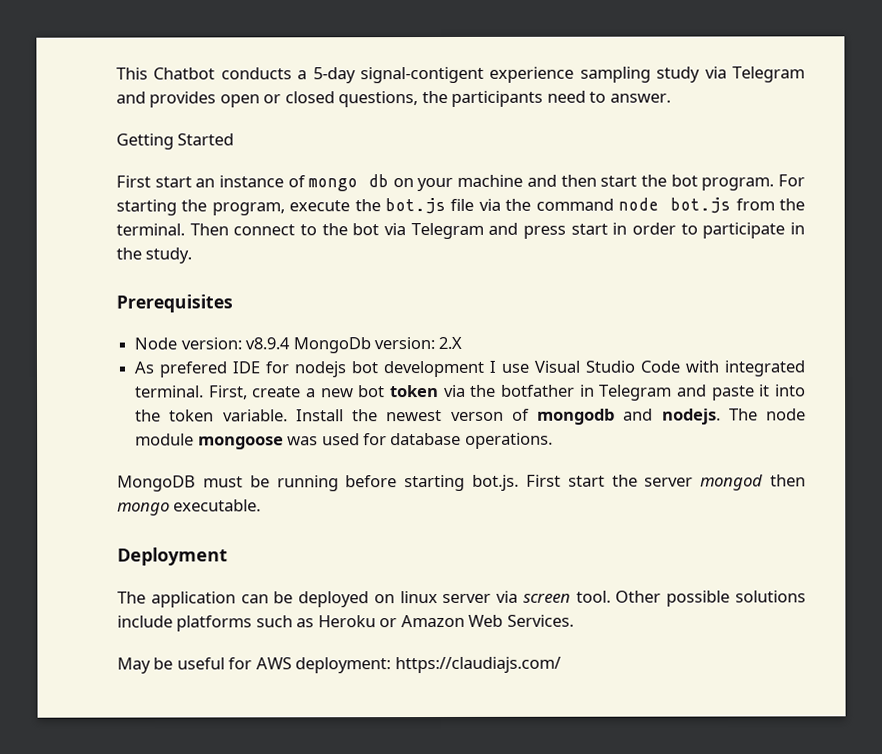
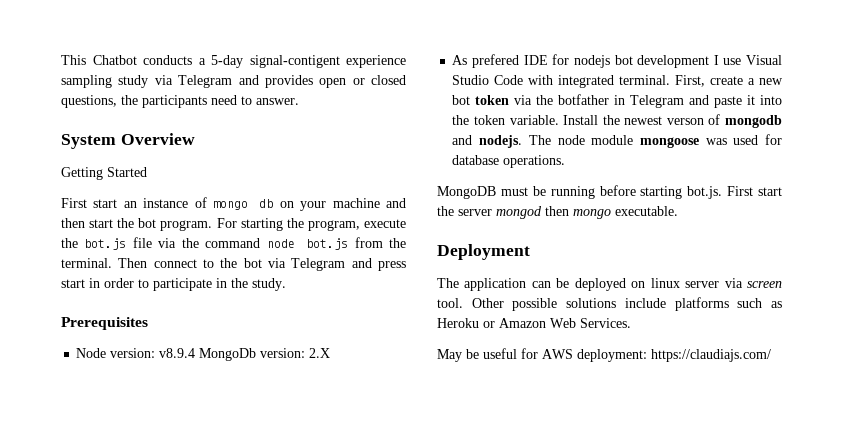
(671, 98) none -> [61,133,195,149] // System Overview

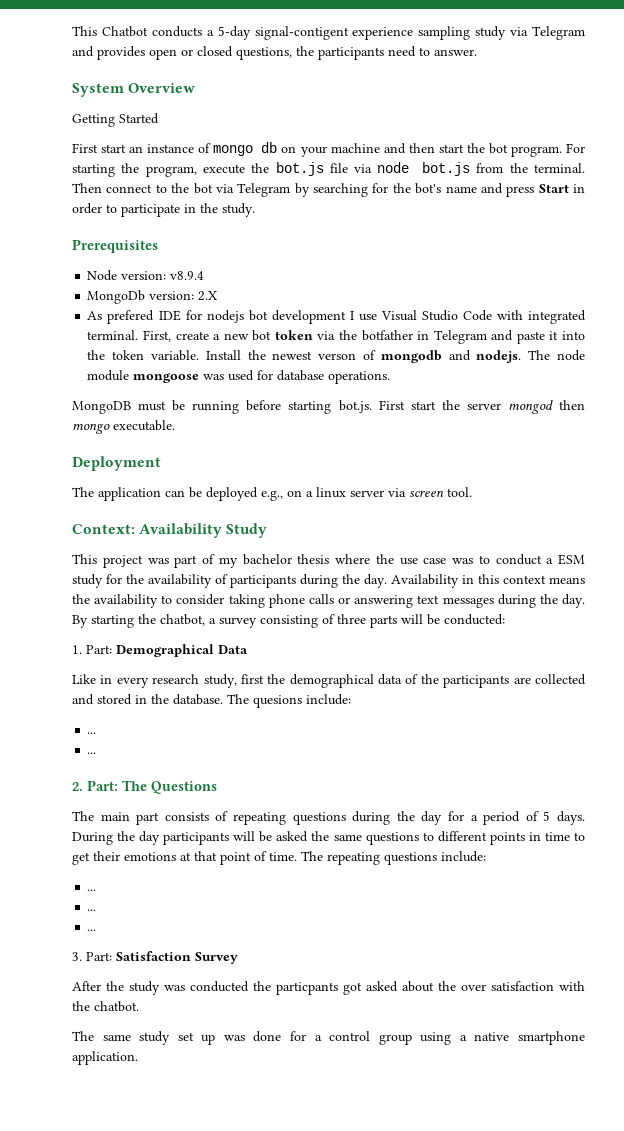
[181,238,261,248] the command -> (373, 168) none
(346, 264) none -> [294,183,477,197] by searching for the bot's name
[61,279,85,288] start -> [538,184,569,193] Start
(196, 353) none -> (205, 275) //
[631,281,646,288] on -> [261,490,313,501] e.g., on a
[471,297,782,311] [437,318,631,328] [437,348,771,362] Other possible solutions include platforms such as Heroku or Amazon Web Services. // May be useful for AWS deployment: https://claudiajs.com/ -> [72,523,268,538] [72,554,585,568] [72,574,585,588] [72,594,585,608] [72,614,505,628] [72,644,248,657] [72,674,586,688] [72,694,351,708] [87,732,97,734] [87,752,97,754] [72,780,217,794] [72,811,586,825] [72,831,585,845] [72,851,486,865] [87,889,97,891] [87,909,97,911] [87,929,97,931] [72,951,238,964] [72,981,585,995] [72,1001,139,1012] [72,1031,585,1045] [72,1051,138,1065] // Context: Availability Study // This project was part of my bachelor thesis where the use case was to conduct a ESM study for the availability of participants during the day. Availability in this context means the availability to consider taking phone calls or answering text messages during the day. By starting the chatbot, a survey consisting of three parts will be conducted: // 1. Part: Demographical Data // Like in every research study, first the demographical data of the participants are collected and stored in the database. The quesions include: // ... // ... // 2. Part: The Questions // The main part consists of repeating questions during the day for a period of 5 days. During the day participants will be asked the same questions to different points in time to get their emotions at that point of time. The repeating questions include: // ... // ... // ... // 3. Part: Satisfaction Survey // After the study was conducted the particpants got asked about the over satisfaction with the chatbot. // The same study set up was done for a control group using a native smartphone application.

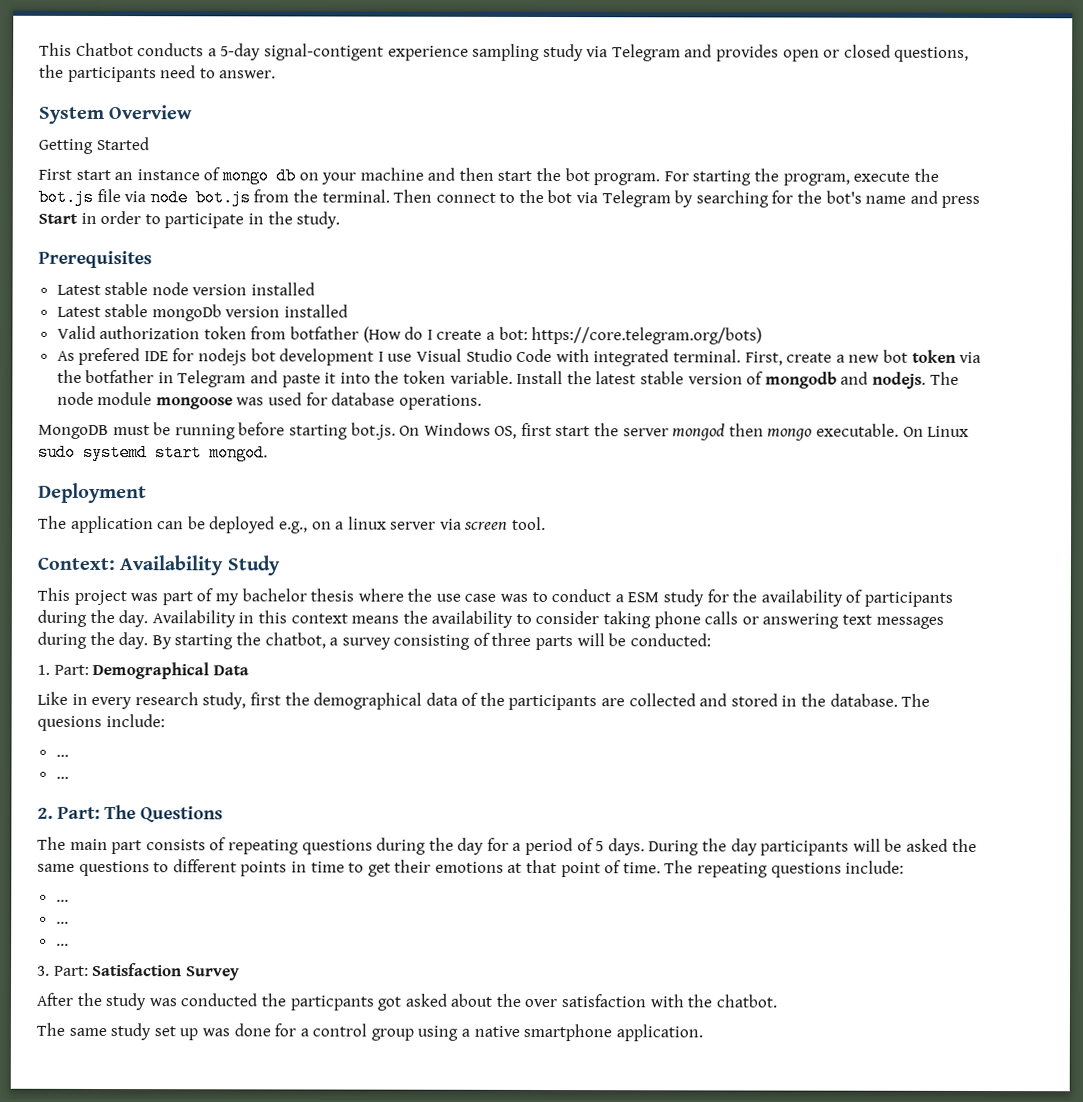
[87,270,205,281] [87,290,219,304] Node version: v8.9.4 // MongoDb version: 2.X -> [56,282,316,296] [56,304,349,322] [56,325,763,345] Latest stable node version installed // Latest stable mongoDb version installed // Valid authorization token from botfather (How do I create a bot: https://core.telegram.org/bots)
[272,351,357,360] newest verson -> [595,371,743,385] latest stable version
[378,400,405,410] First -> [399,422,552,439] On Windows OS, first
(175, 425) none -> [902,425,970,437] [38,443,268,462] On Linux sudo systemd start mongod.

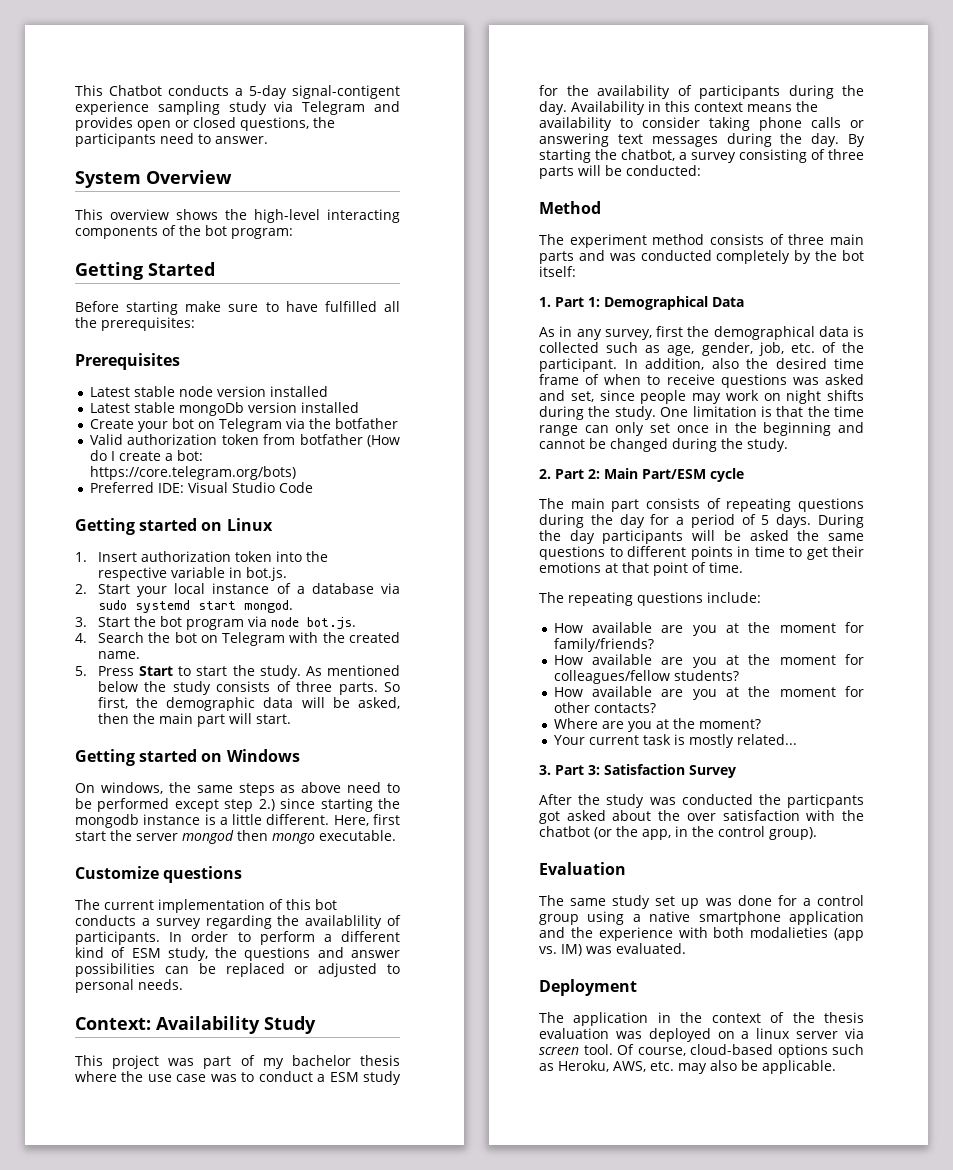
[38,136,149,154] [38,167,939,186] [38,188,981,208] [38,210,341,229] Getting Started // First start an instance of mongo db on your machine and then start the bot program. For starting the program, execute the bot.js file via node bot.js from the terminal. Then connect to the bot via Telegram by searching for the bot's name and press Start in order to participate in the study. -> [75,209,400,223] [75,225,293,239] [75,262,215,280] [75,301,400,315] [75,317,195,331] This overview shows the high-level interacting components of the bot program: // Getting Started // Before starting make sure to have fulfilled all the prerequisites:
(349, 311) none -> [89,418,398,432] // Create your bot on Telegram via the botfather
[56,347,982,367] [56,369,959,389] [56,391,482,410] [38,422,518,440] As prefered IDE for nodejs bot development I use Visual Studio Code with integrated terminal. First, create a new bot token via the botfather in Telegram and paste it into the token variable. Install the latest stable version of mongodb and nodejs. The node module mongoose was used for database operations. // MongoDB must be running before starting bot.js. On Windows OS, -> [89,482,313,493] [75,518,273,535] [75,551,328,562] [97,567,287,581] [75,583,401,597] [97,600,293,613] [75,616,356,630] [75,632,400,646] [97,651,140,659] [75,665,401,679] [97,681,400,695] [97,697,401,711] [97,713,291,727] [75,749,300,766] [75,782,400,796] [75,798,400,812] [75,814,369,828] Preferred IDE: Visual Studio Code // Getting started on Linux // 1. Insert authorization token into the respective variable in bot.js. // 2. Start your local instance of a database via sudo systemd start mongod. // 3. Start the bot program via node bot.js. // 4. Search the bot on Telegram with the created name. // 5. Press Start to start the study. As mentioned below the study consists of three parts. So first, the demographic data will be asked, then the main part will start. // Getting started on Windows // On windows, the same steps as above need to be performed except step 2.) since starting the mongodb instance is a little different. Here,
[902,425,970,437] [38,443,268,462] [38,482,147,504] [38,515,547,534] On Linux sudo systemd start mongod. // Deployment // The application can be deployed e.g., on a linux server via screen tool. -> [75,866,243,883] [75,899,337,913] [75,915,401,929] [75,931,400,945] [75,947,400,961] [75,963,400,977] [75,979,183,993] // Customize questions // The current implementation of this bot conducts a survey regarding the availablility of participants. In order to perform a different kind of ESM study, the questions and answer possibilities can be replaced or adjusted to personal needs.
[37,664,89,675] // 1. Part: -> [539,201,601,214] [539,234,864,248] [539,250,864,264] [539,266,576,277] [539,297,600,307] // Method // The experiment method consists of three main parts and was conducted completely by the bot itself: // 1. Part 1:
[37,691,931,711] [37,714,165,732] [55,754,69,757] [55,776,69,779] [37,805,223,823] Like in every research study, first the demographical data of the participants are collected and stored in the database. The quesions include: // ... // ... // 2. Part: The Questions -> [539,326,864,340] [539,342,864,356] [539,358,864,372] [539,374,864,388] [539,390,864,404] [539,406,864,420] [539,422,864,436] [539,438,788,452] [539,468,744,482] As in any survey, first the demographical data is collected such as age, gender, job, etc. of the participant. In addition, also the desired time frame of when to receive questions was asked and set, since people may work on night shifts during the study. One limitation is that the time range can only set once in the beginning and cannot be changed during the study. // 2. Part 2: Main Part/ESM cycle
(661, 868) none -> (743, 567) //
[55,899,69,902] [55,921,69,924] [55,943,69,946] [37,965,89,976] ... // ... // ... // 3. Part: -> [553,622,864,636] [553,638,654,652] [553,654,864,668] [553,670,739,684] [553,686,864,700] [553,702,656,713] [553,718,761,732] [553,734,797,748] [539,765,600,775] How available are you at the moment for family/friends? // How available are you at the moment for colleagues/fellow students? // How available are you at the moment for other contacts? // Where are you at the moment? // Your current task is mostly related... // 3. Part 3:
[715,994,777,1008] chatbot. -> [539,826,817,840] [539,862,626,875] chatbot (or the app, in the control group). // Evaluation
[615,1024,703,1042] application. -> [789,911,864,925] [539,927,864,941] [539,943,686,956] [539,979,637,996] [539,1012,864,1026] [539,1028,864,1042] [539,1044,864,1058] [539,1060,836,1074] application and the experience with both modalieties (app vs. IM) was evaluated. // Deployment // The application in the context of the thesis evaluation was deployed on a linux server via screen tool. Of course, cloud-based options such as Heroku, AWS, etc. may also be applicable.

